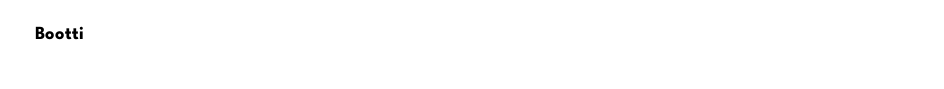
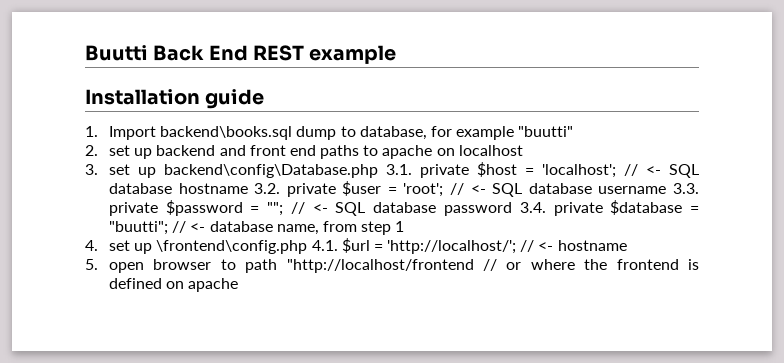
[35,26,84,40] Bootti -> [85,45,397,64] [85,89,265,109] [85,126,574,140] [85,145,523,159] [85,162,700,178] [108,181,699,197] [108,200,699,216] [108,221,405,235] [85,238,627,254] [85,259,700,273] [108,278,239,292] Buutti Back End REST example // Installation guide // 1. Import backend\books.sql dump to database, for example "buutti" // 2. set up backend and front end paths to apache on localhost // 3. set up backend\config\Database.php 3.1. private $host = 'localhost'; // <- SQL database hostname 3.2. private $user = 'root'; // <- SQL database username 3.3. private $password = ""; // <- SQL database password 3.4. private $database = "buutti"; // <- database name, from step 1 // 4. set up \frontend\config.php 4.1. $url = 'http://localhost/'; // <- hostname // 5. open browser to path "http://localhost/frontend // or where the frontend is defined on apache

